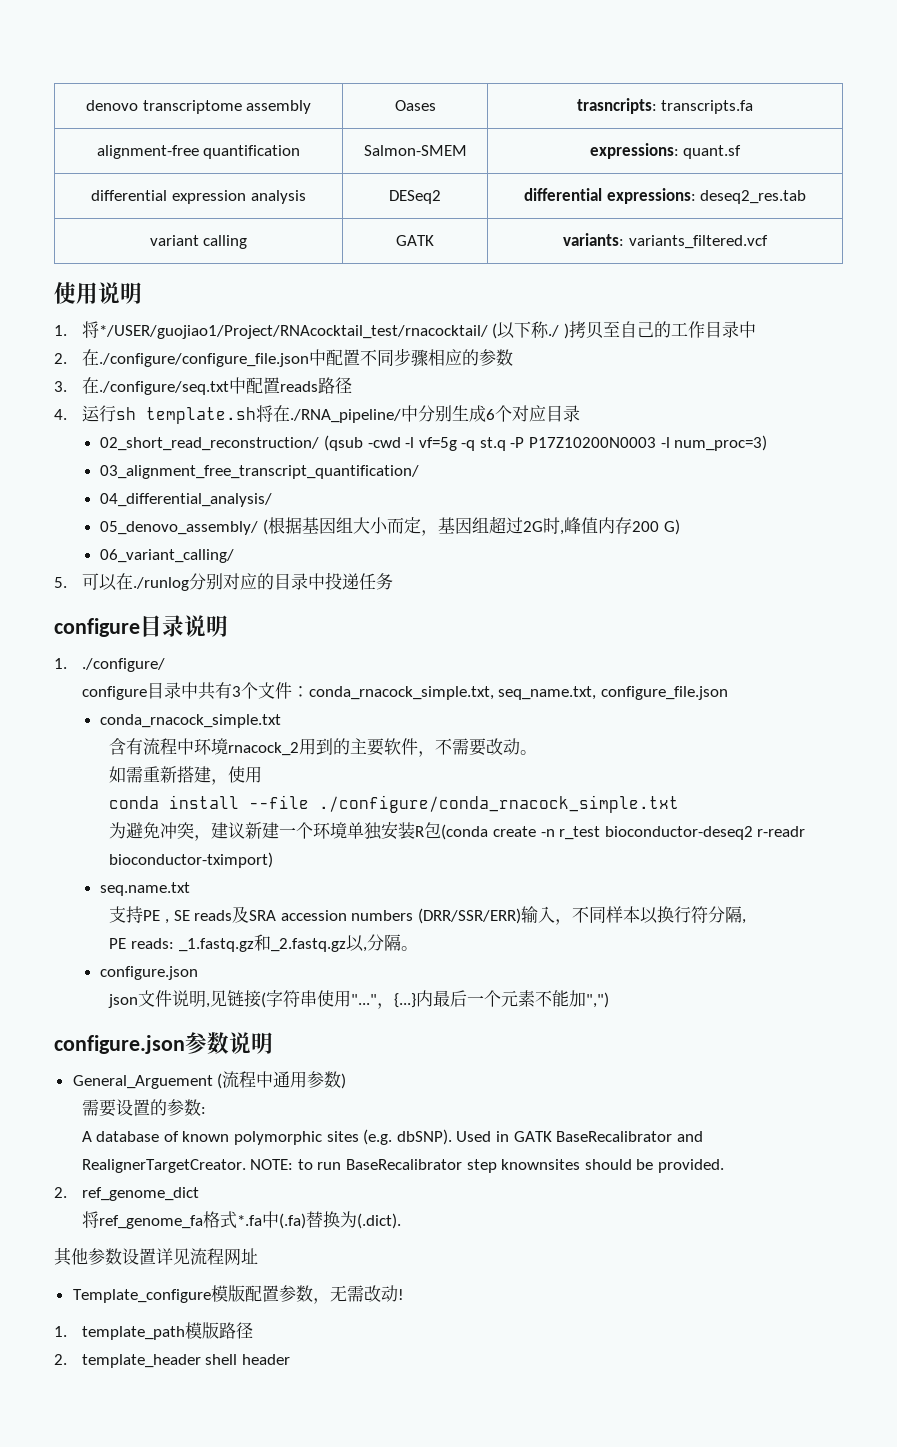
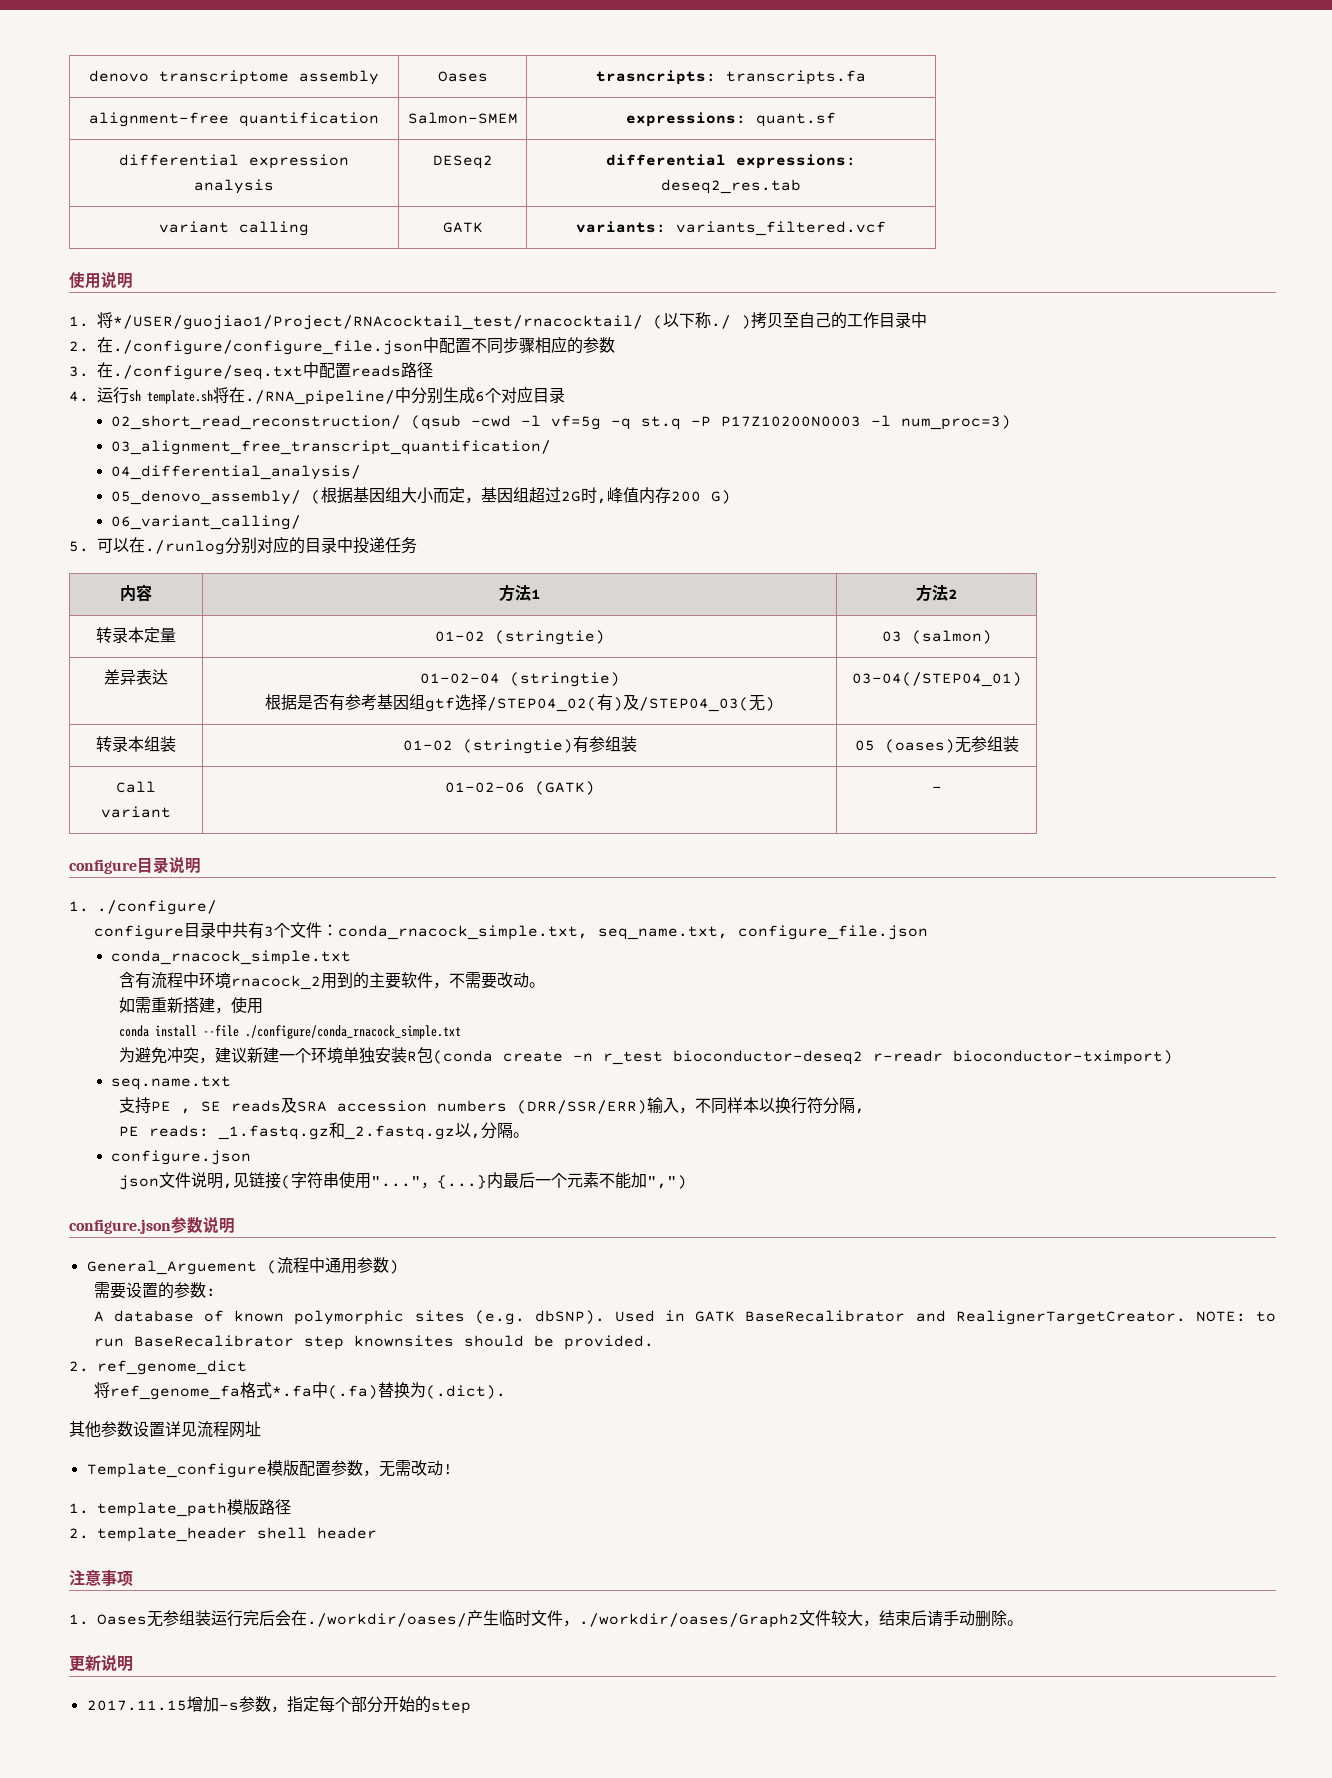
(393, 581) none -> [120,584,152,602] [498,584,541,602] [915,584,958,602] [96,627,176,643] [434,630,605,645] [881,630,992,644] [104,669,168,685] [419,672,620,687] [264,694,775,712] [851,672,1022,687] [96,736,176,752] [402,736,637,754] [854,736,1019,753] [116,781,156,793] [101,806,171,818] [444,781,595,795] [931,786,942,792] // 内容 | 方法1 | 方法2 // 转录本定量 | 01-02 (stringtie) | 03 (salmon) // 差异表达 | 01-02-04 (stringtie) // 根据是否有参考基因组gtf选择/STEP04_02(有)及/STEP04_03(无) | 03-04(/STEP04_01) // 转录本组装 | 01-02 (stringtie)有参组装 | 05 (oases)无参组装 // Call variant | 01-02-06 (GATK) | -
(290, 1359) none -> [69,1569,133,1587] [69,1610,1023,1628] [69,1655,133,1672] [86,1696,471,1714] // 注意事项 // 1. Oases无参组装运行完后会在./workdir/oases/产生临时文件，./workdir/oases/Graph2文件较大，结束后请手动删除。 // 更新说明 // 2017.11.15增加-s参数，指定每个部分开始的step

